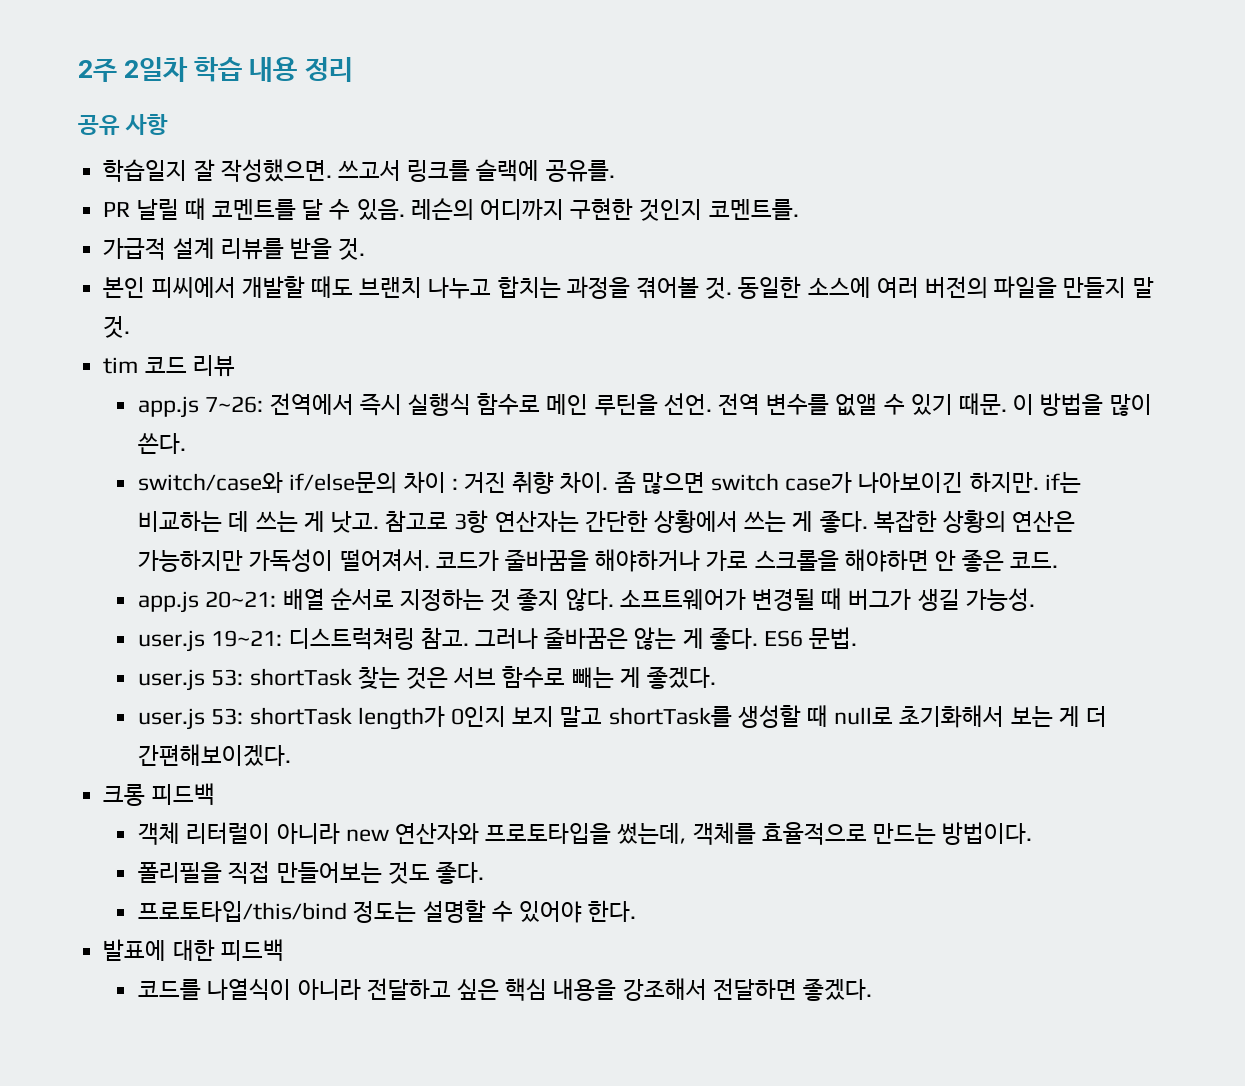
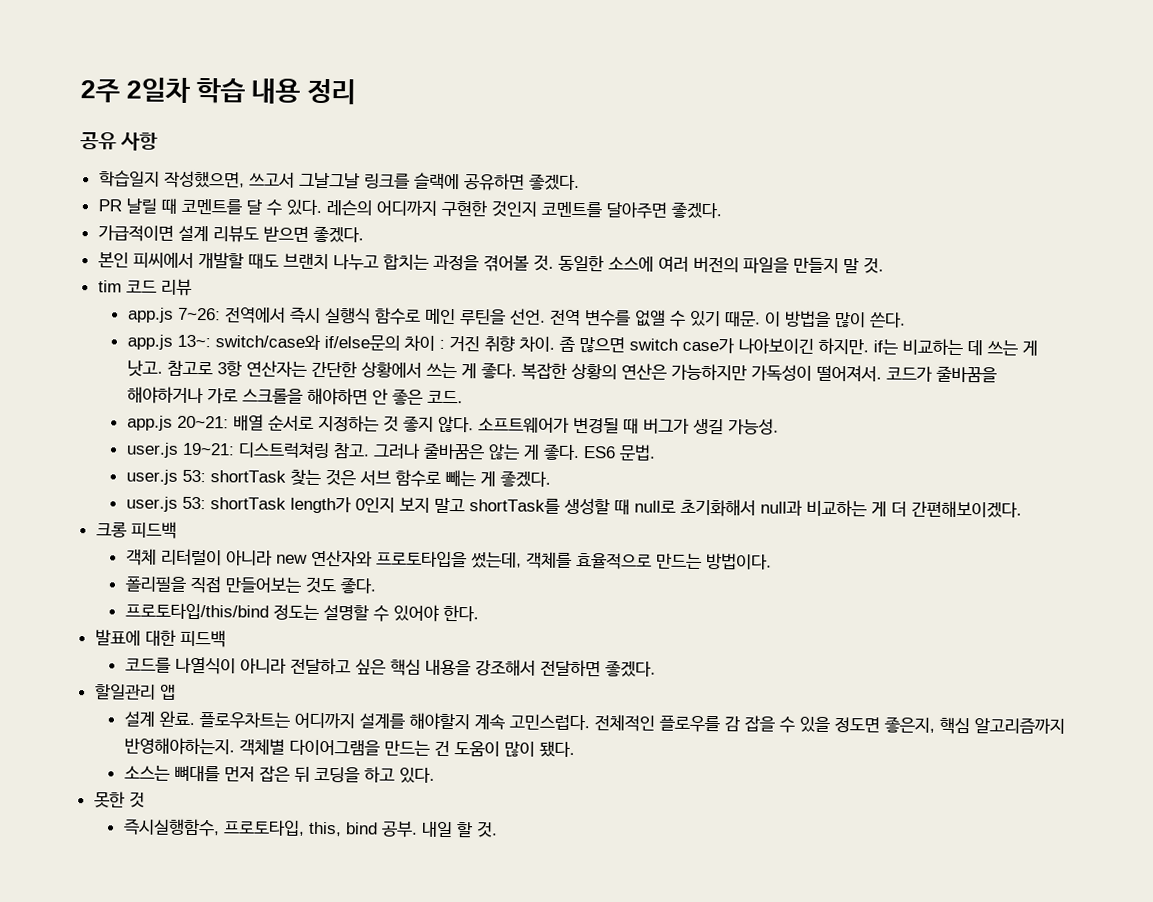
[193,159,615,182] 잘 작성했으면. 쓰고서 링크를 슬랙에 공유를. -> [163,170,580,191] 작성했으면, 쓰고서 그날그날 링크를 슬랙에 공유하면 좋겠다.
[356,199,405,220] 있음. -> [285,199,322,215] 있다.
[708,199,799,220] [103,237,366,260] 코멘트를. // 가급적 설계 리뷰를 받을 것. -> [540,201,722,219] [97,225,364,243] 코멘트를 달아주면 좋겠다. // 가급적이면 설계 리뷰도 받으면 좋겠다.
(187, 443) none -> [126,334,211,350] app.js 13~:
[1010,706,1053,727] 보는 -> [759,499,867,517] null과 비교하는
(872, 989) none -> [94,683,176,700] [123,710,1065,735] [123,737,575,757] [123,765,435,783] [93,791,145,808] [122,818,498,838] // 할일관리 앱 // 설계 완료. 플로우차트는 어디까지 설계를 해야할지 계속 고민스럽다. 전체적인 플로우를 감 잡을 수 있을 정도면 좋은지, 핵심 알고리즘까지 반영해야하는지. 객체별 다이어그램을 만드는 건 도움이 많이 됐다. // 소스는 뼈대를 먼저 잡은 뒤 코딩을 하고 있다. // 못한 것 // 즉시실행함수, 프로토타입, this, bind 공부. 내일 할 것.

